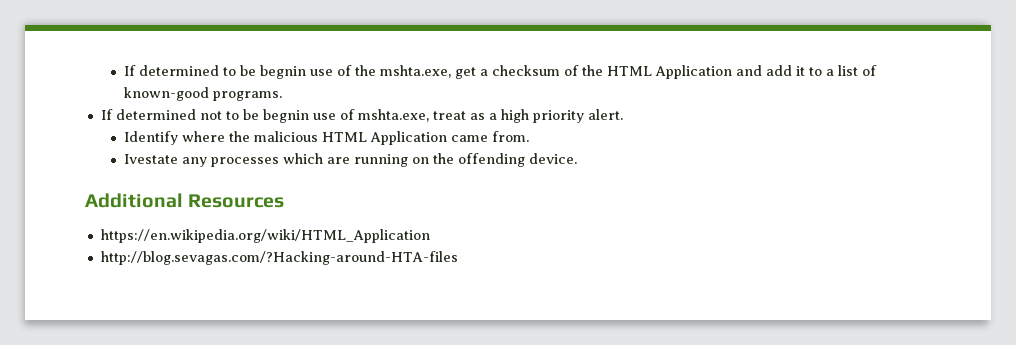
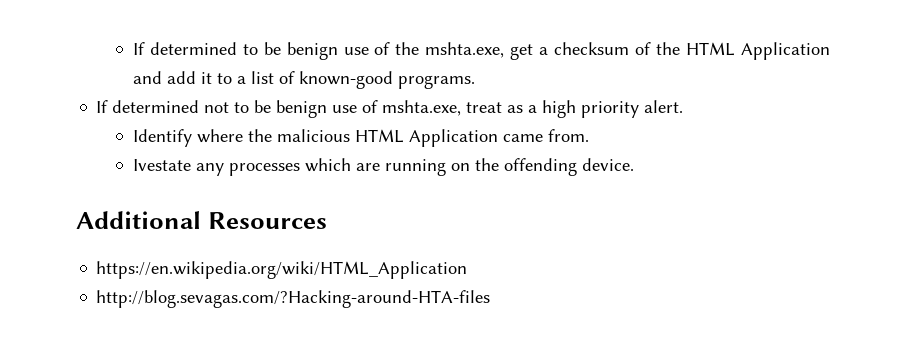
[260,65,307,79] begnin -> [286,42,338,60] benign
[262,109,309,123] begnin -> [276,100,328,118] benign

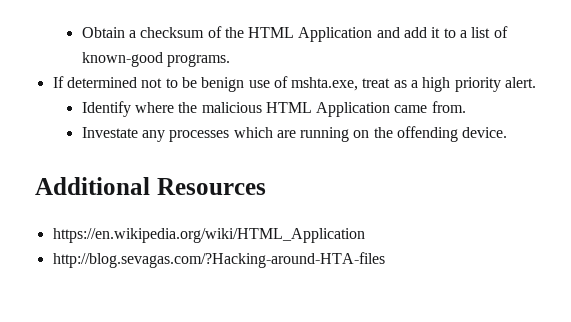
[132,42,534,60] If determined to be benign use of the mshta.exe, get -> [81,27,125,38] Obtain
[132,159,191,171] Ivestate -> [81,127,138,138] Investate

